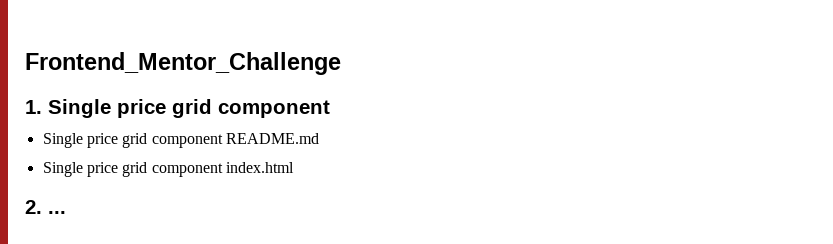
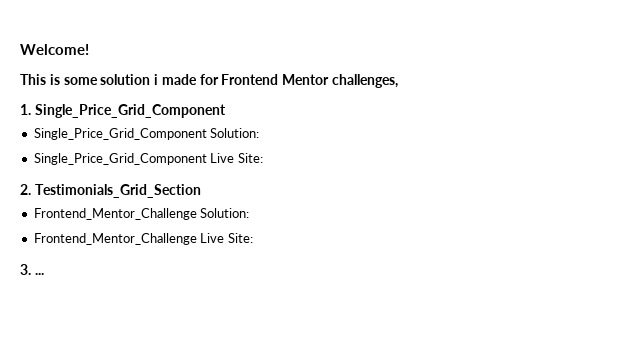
[25,52,341,75] [25,99,330,118] [42,133,319,148] [42,162,294,177] [25,200,42,214] Frontend_Mentor_Challenge // 1. Single price grid component // Single price grid component README.md // Single price grid component index.html // 2. -> [20,44,89,55] [20,74,399,88] [20,104,226,118] [33,128,260,140] [33,153,263,165] [20,184,201,198] [33,208,250,220] [33,233,253,245] [20,264,31,275] Welcome! // This is some solution i made for Frontend Mentor challenges, // 1. Single_Price_Grid_Component // Single_Price_Grid_Component Solution: // Single_Price_Grid_Component Live Site: // 2. Testimonials_Grid_Section // Frontend_Mentor_Challenge Solution: // Frontend_Mentor_Challenge Live Site: // 3.

